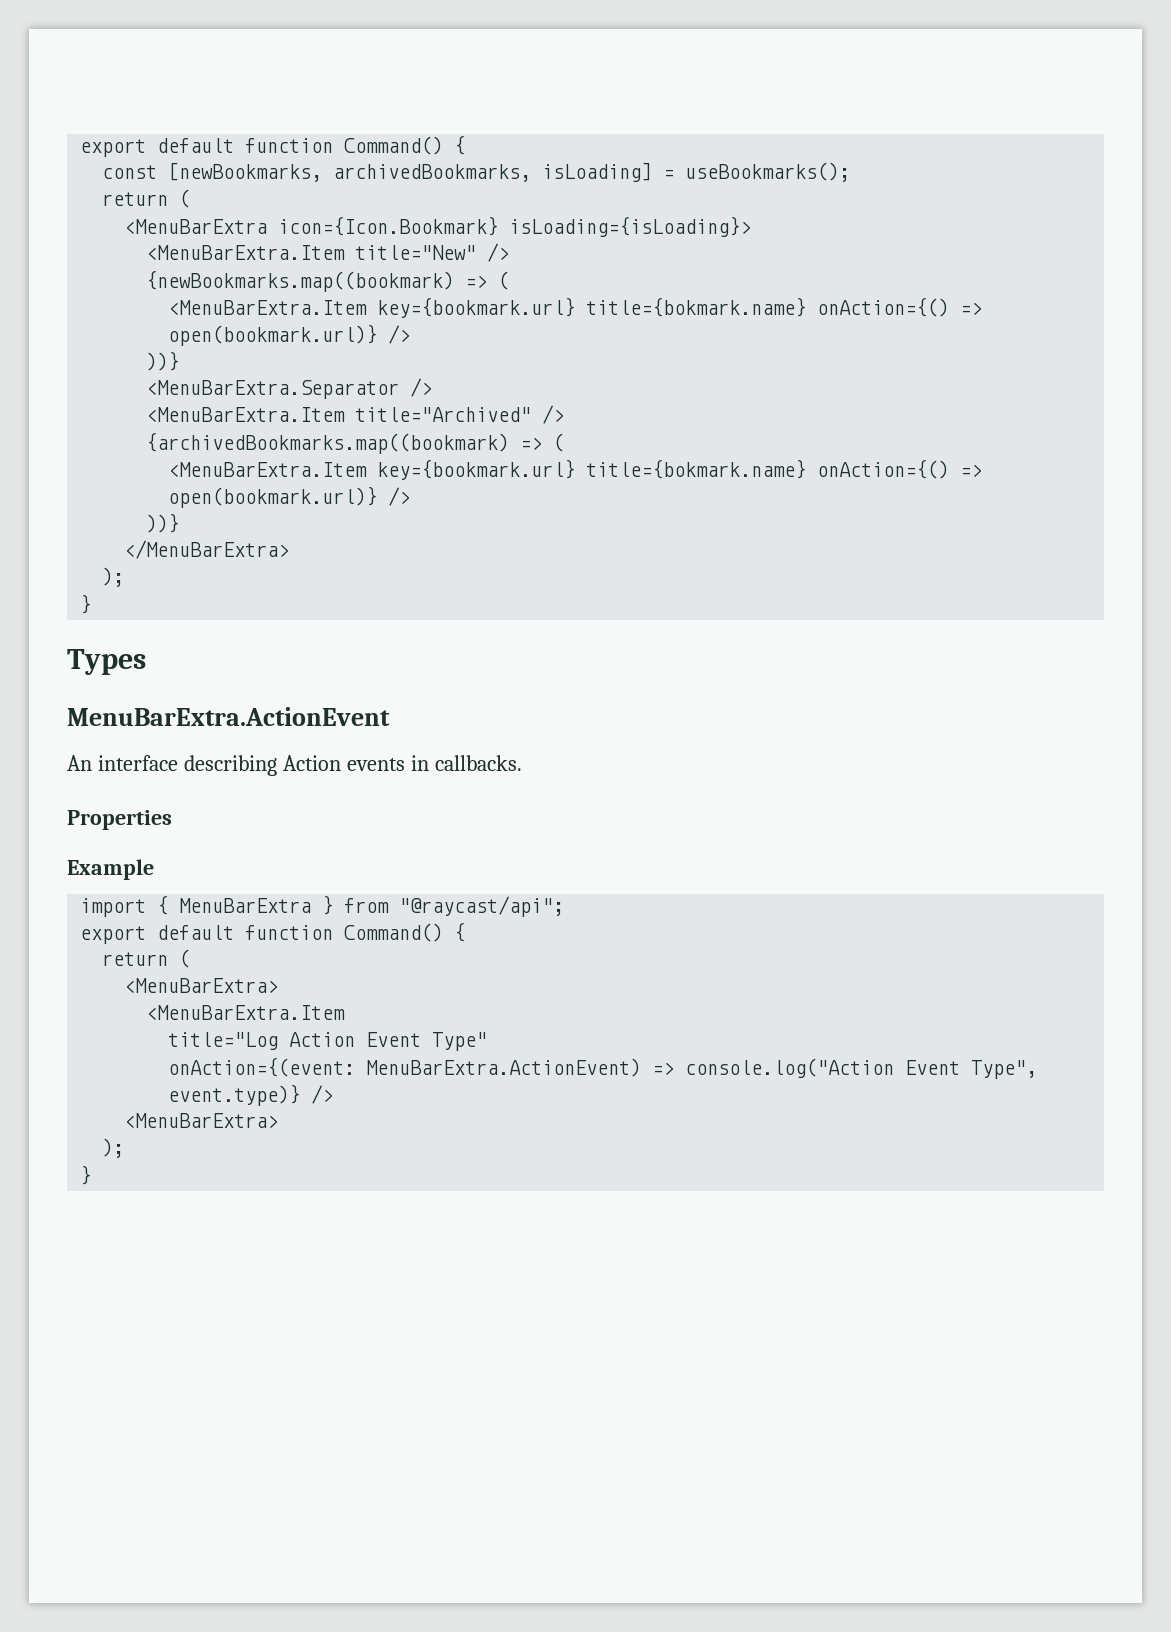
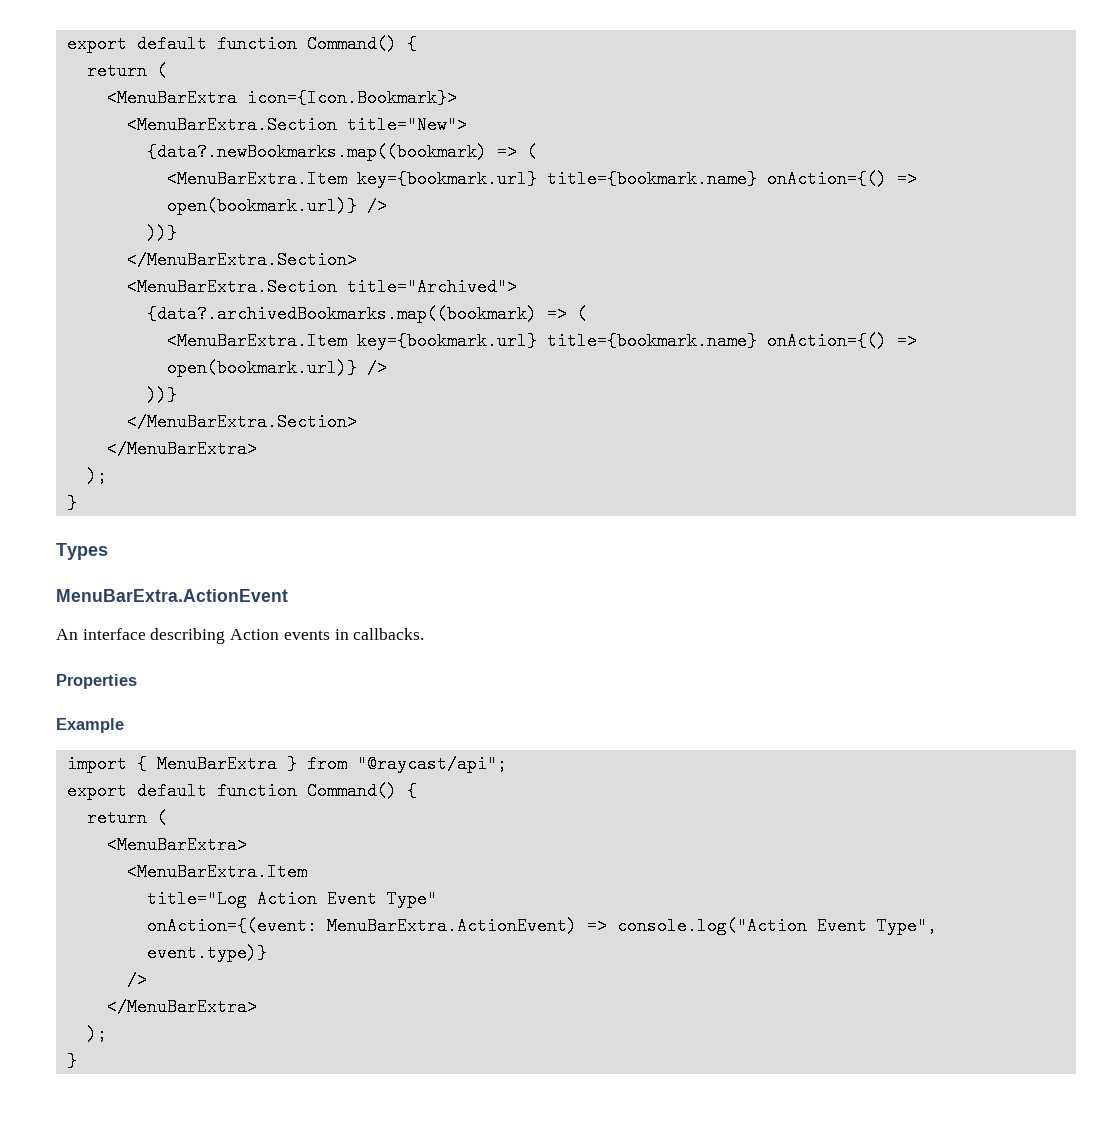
[80,135,466,157] [102,162,851,182] [102,189,191,208] [124,216,752,237] [146,243,510,262] [146,270,510,292] [168,297,983,318] [168,324,411,346] [146,351,180,371] [146,378,433,399] [146,405,565,424] [146,432,565,454] [168,459,983,480] [168,486,411,508] [146,513,180,533] export default function Command() { // const [newBookmarks, archivedBookmarks, isLoading] = useBookmarks(); // return ( // <MenuBarExtra icon={Icon.Bookmark} isLoading={isLoading}> // <MenuBarExtra.Item title="New" /> // {newBookmarks.map((bookmark) => ( // <MenuBarExtra.Item key={bookmark.url} title={bokmark.name} onAction={() => open(bookmark.url)} /> // ))} // <MenuBarExtra.Separator /> // <MenuBarExtra.Item title="Archived" /> // {archivedBookmarks.map((bookmark) => ( // <MenuBarExtra.Item key={bookmark.url} title={bokmark.name} onAction={() => open(bookmark.url)} /> // ))} -> [66,35,417,53] [86,62,167,80] [106,89,457,107] [126,116,467,134] [146,143,537,161] [166,170,917,188] [166,197,387,215] [146,224,177,242] [126,251,357,269] [126,278,517,296] [146,305,587,323] [166,332,917,350] [166,359,387,377] [146,386,177,404] [126,413,357,431] export default function Command() { // return ( // <MenuBarExtra icon={Icon.Bookmark}> // <MenuBarExtra.Section title="New"> // {data?.newBookmarks.map((bookmark) => ( // <MenuBarExtra.Item key={bookmark.url} title={bookmark.name} onAction={() => open(bookmark.url)} /> // ))} // </MenuBarExtra.Section> // <MenuBarExtra.Section title="Archived"> // {data?.archivedBookmarks.map((bookmark) => ( // <MenuBarExtra.Item key={bookmark.url} title={bookmark.name} onAction={() => open(bookmark.url)} /> // ))} // </MenuBarExtra.Section>
[311,1085,334,1104] [124,1113,279,1128] /> // <MenuBarExtra> -> [126,971,147,989] [106,998,257,1016] // /> // </MenuBarExtra>

